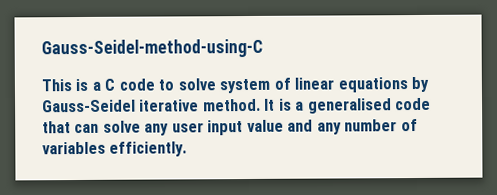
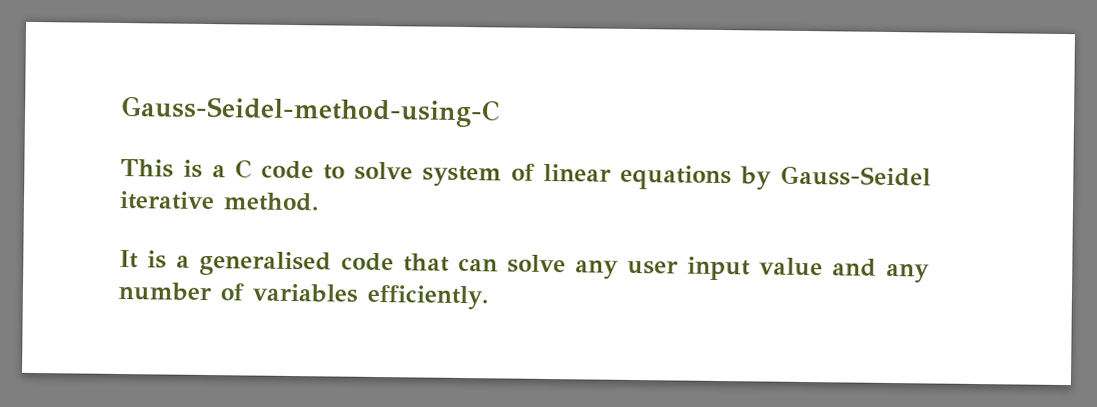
(261, 105) none -> (320, 202) //

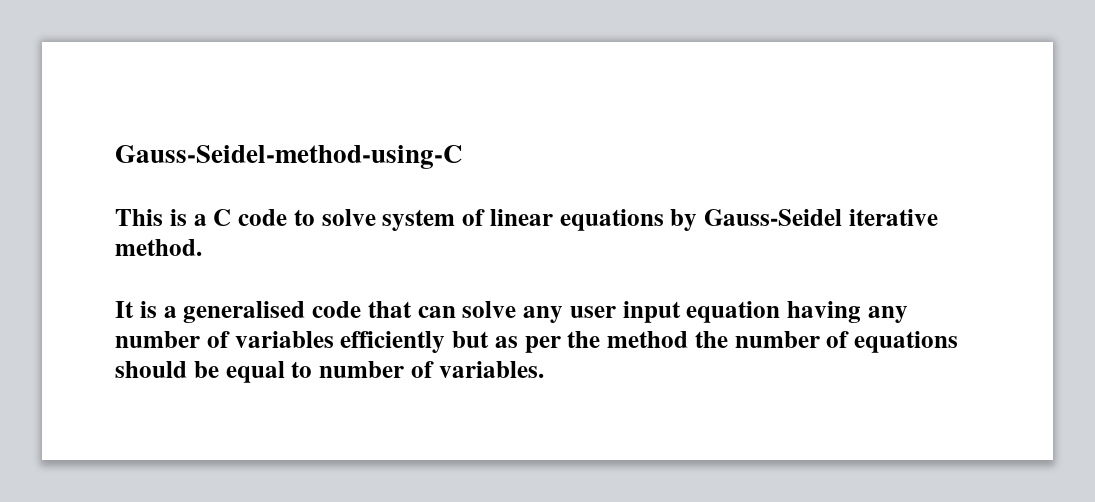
[759,257,877,277] value and -> [686,301,861,323] equation having
[366,284,490,311] efficiently. -> [340,331,958,353] [115,361,544,383] efficiently but as per the method the number of equations should be equal to number of variables.

